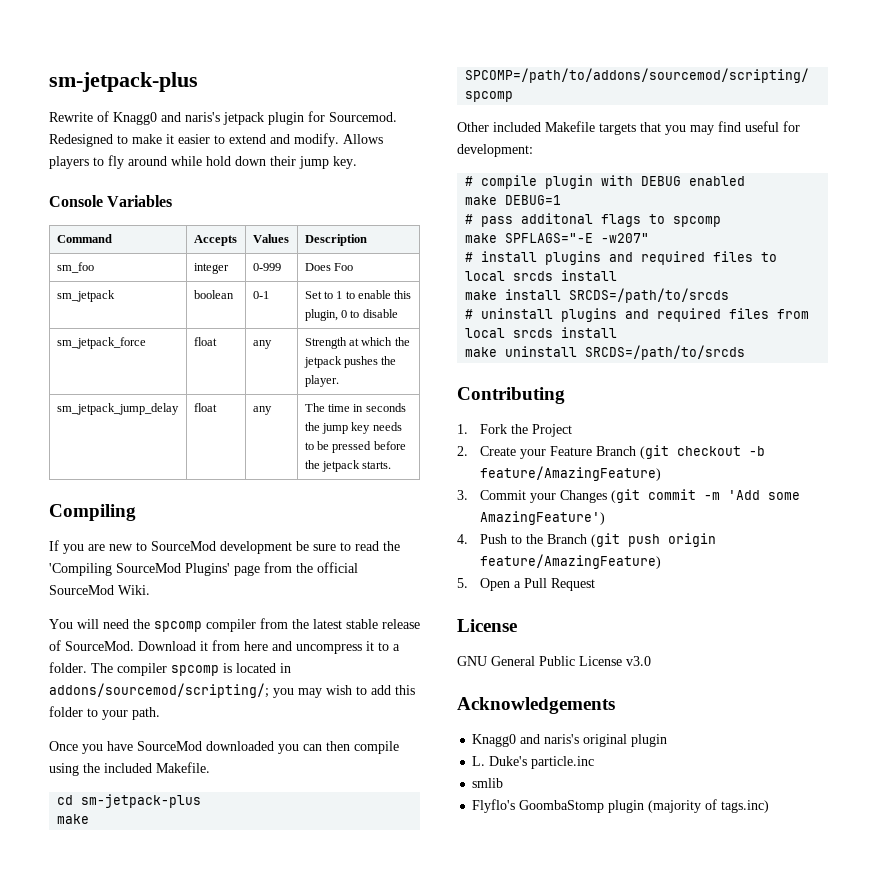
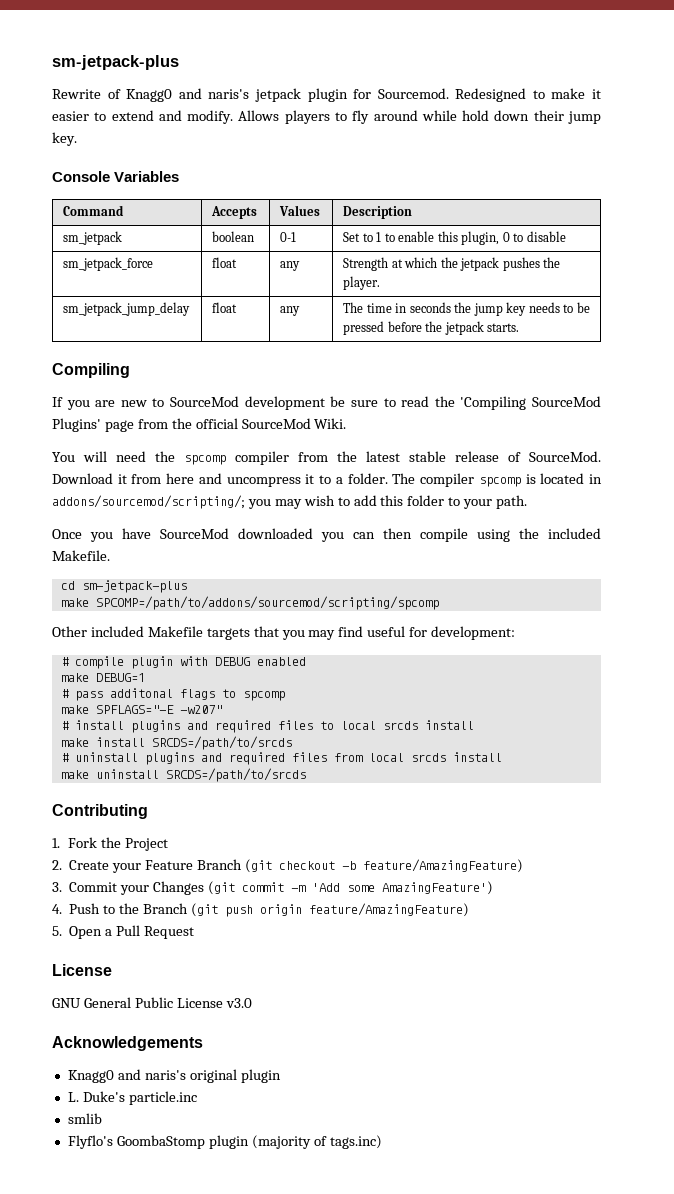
[56,262,94,273] [193,263,229,274] [252,263,281,271] [304,263,353,271] // sm_foo | integer | 0-999 | Does Foo -> (413, 212) none

